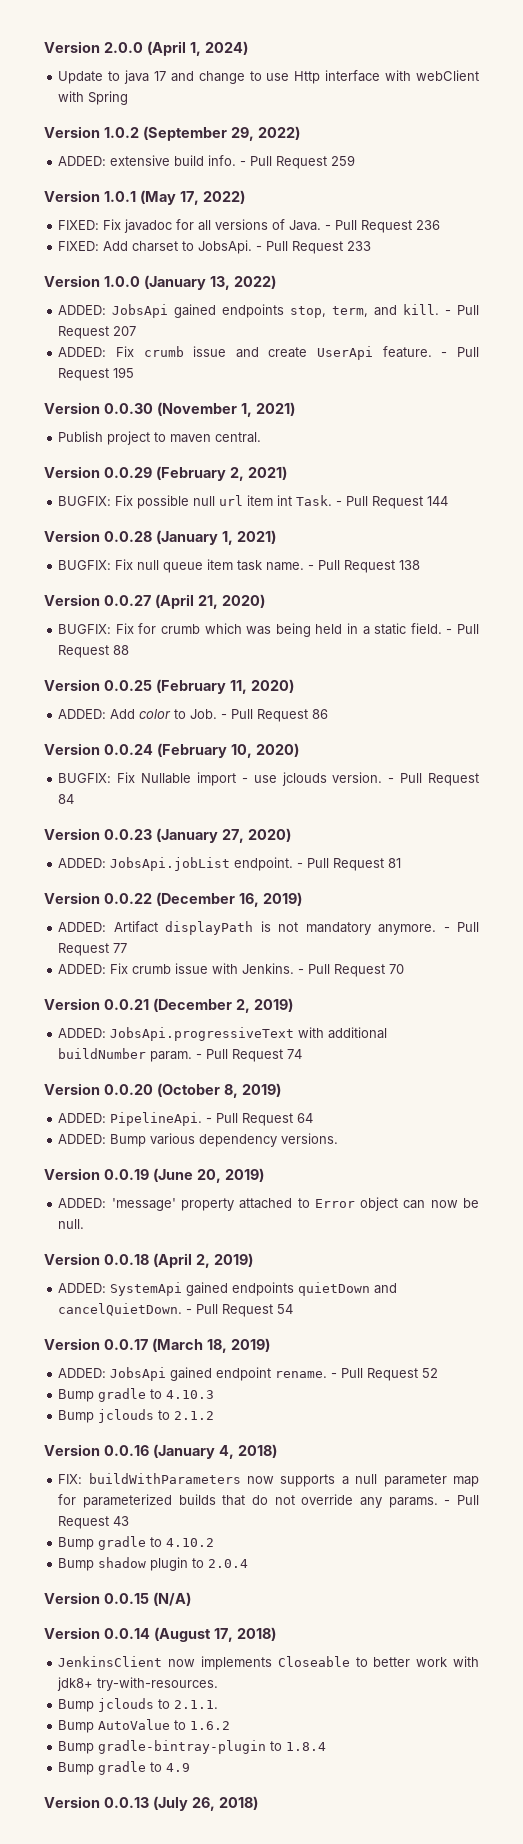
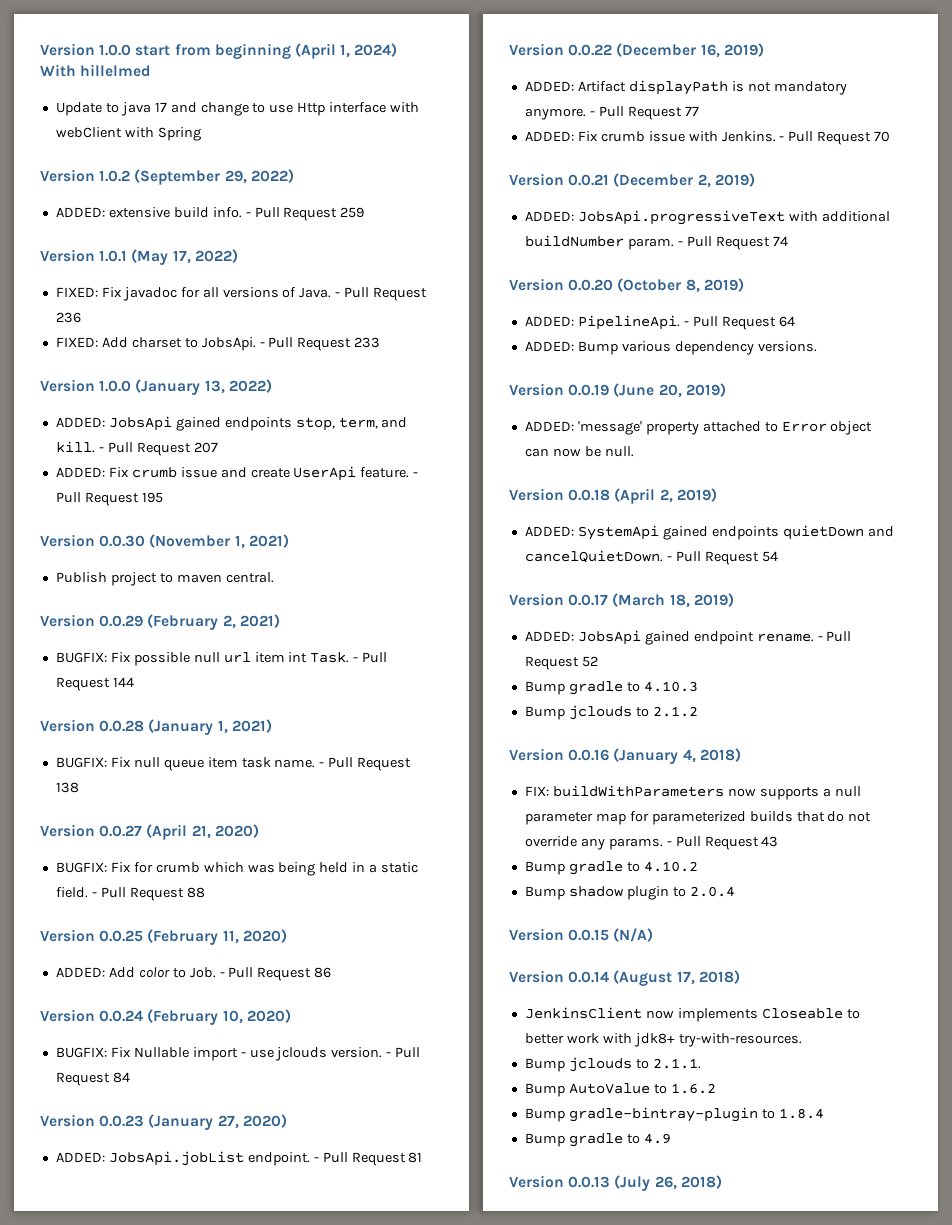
[44,41,143,53] Version 2.0.0 -> [40,43,291,59] Version 1.0.0 start from beginning
(248, 48) none -> [40,64,152,77] With hillelmed

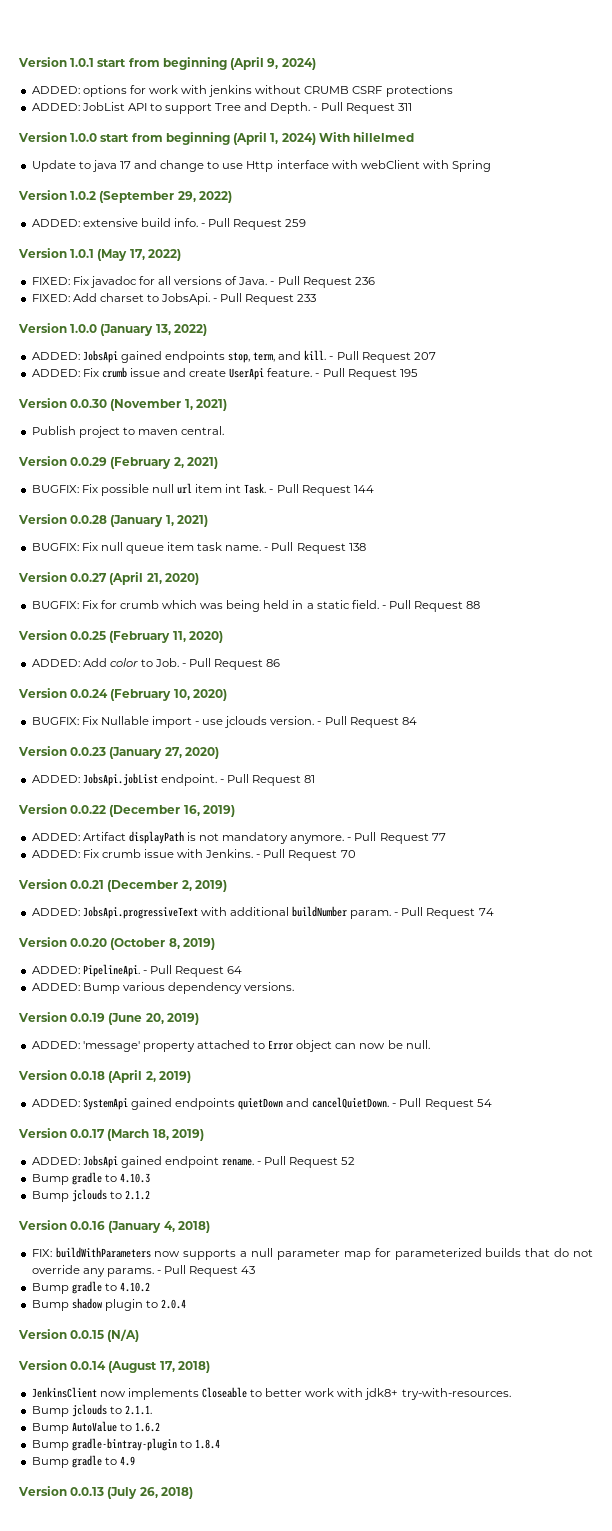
[40,43,95,56] Version -> [18,57,316,70] [31,85,453,97] [31,102,412,114] [18,132,67,142] Version 1.0.1 start from beginning (April 9, 2024) // ADDED: options for work with jenkins without CRUMB CSRF protections // ADDED: JobList API to support Tree and Depth. - Pull Request 311 // Version

